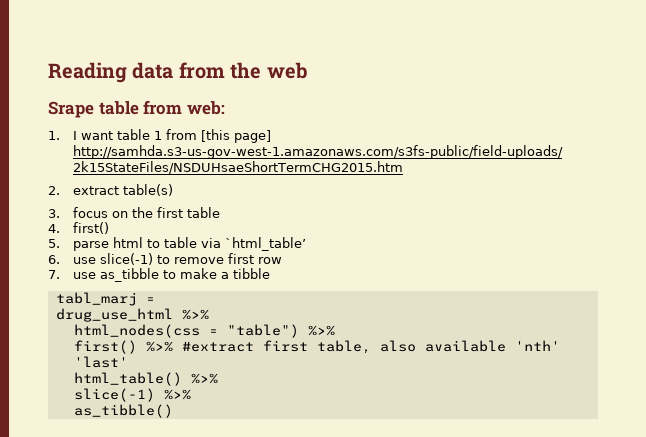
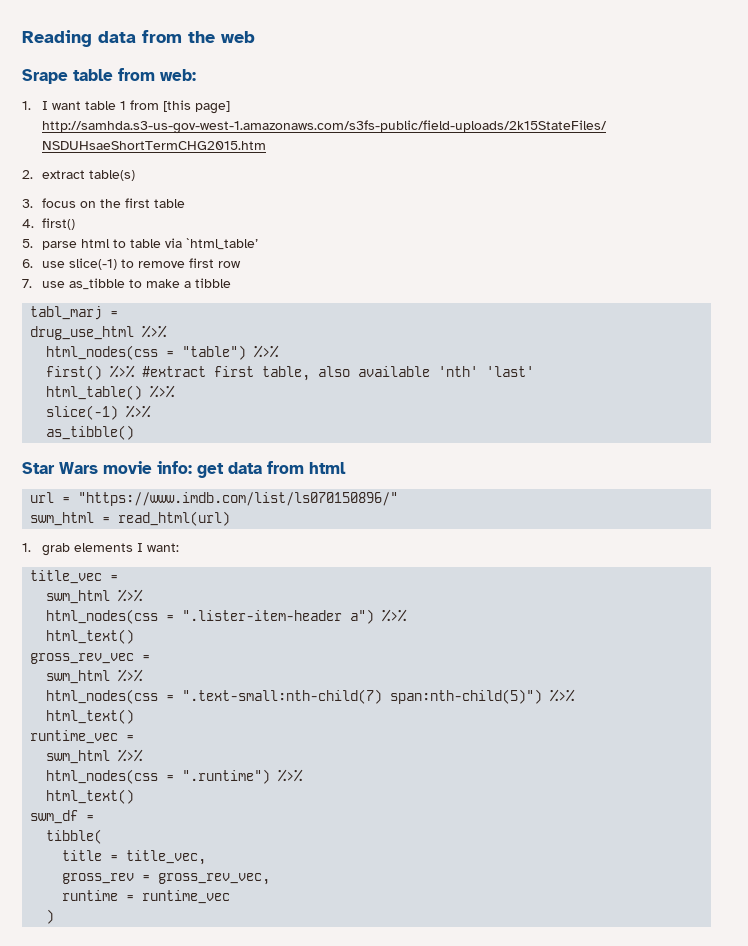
(173, 411) none -> [22,461,346,478] [30,492,399,506] [30,511,231,526] [22,543,179,556] [30,570,119,584] [46,589,144,604] [46,609,408,624] [46,629,135,644] [30,653,151,664] [46,669,144,684] [46,689,576,704] [46,709,135,724] [30,730,135,744] [46,749,144,764] [46,769,304,784] [46,789,135,804] [30,810,95,824] [46,829,103,844] [62,850,207,865] [62,873,271,885] [62,890,231,904] [46,909,55,924] // Star Wars movie info: get data from html // url = "https://www.imdb.com/list/ls070150896/" // swm_html = read_html(url) // 1. grab elements I want: // title_vec = // swm_html %>% // html_nodes(css = ".lister-item-header a") %>% // html_text() // gross_rev_vec = // swm_html %>% // html_nodes(css = ".text-small:nth-child(7) span:nth-child(5)") %>% // html_text() // runtime_vec = // swm_html %>% // html_nodes(css = ".runtime") %>% // html_text() // swm_df = // tibble( // title = title_vec, // gross_rev = gross_rev_vec, // runtime = runtime_vec // )

